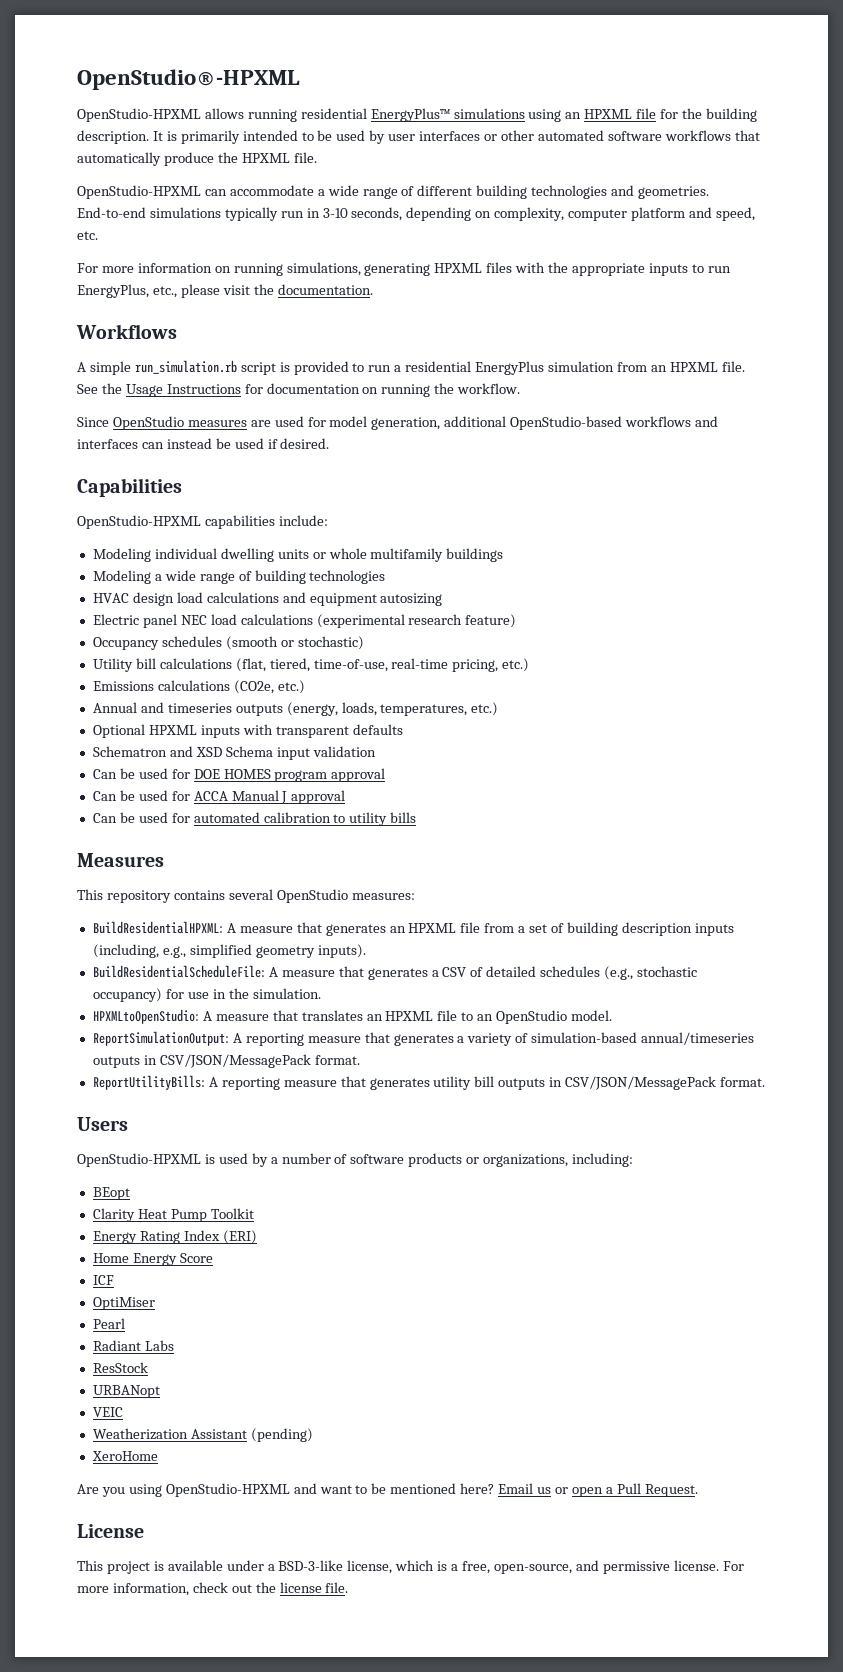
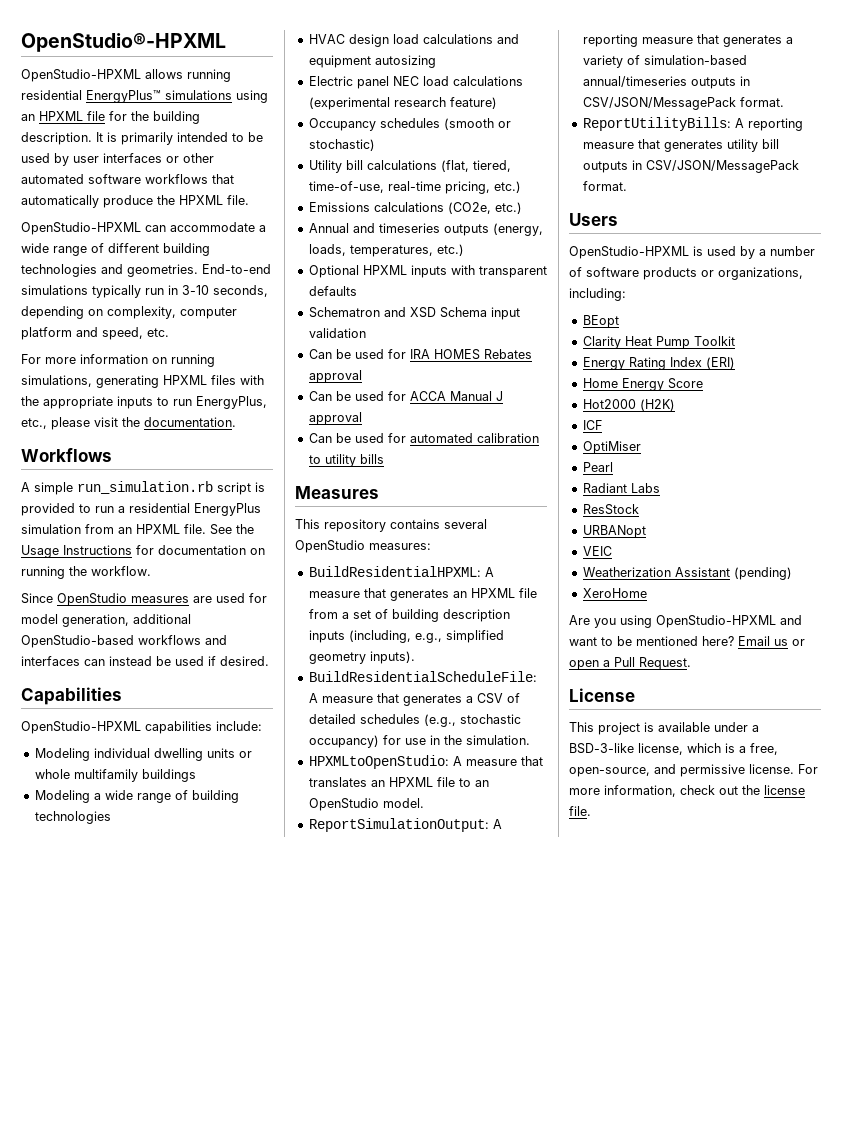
[193,769,328,782] DOE HOMES program -> [409,349,532,360] IRA HOMES Rebates
(213, 1258) none -> [582,399,675,411] // Hot2000 (H2K)

